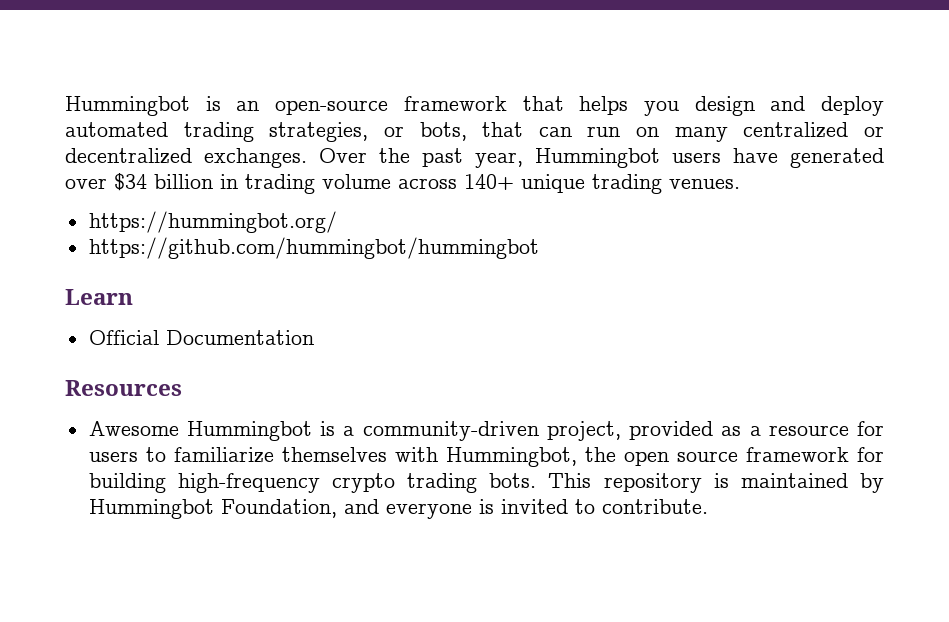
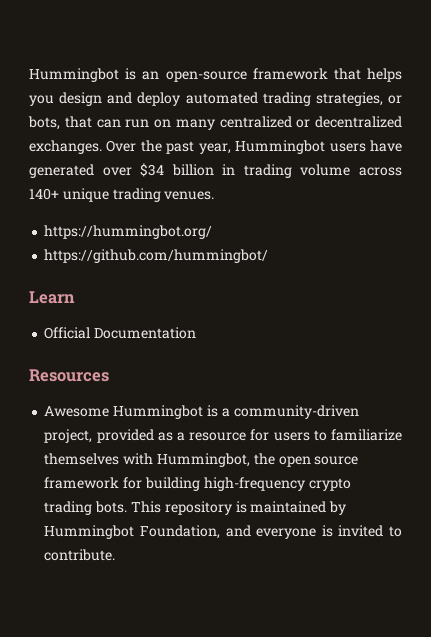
[88,237,539,259] https://github.com/hummingbot/hummingbot -> [44,249,269,263] https://github.com/hummingbot/

